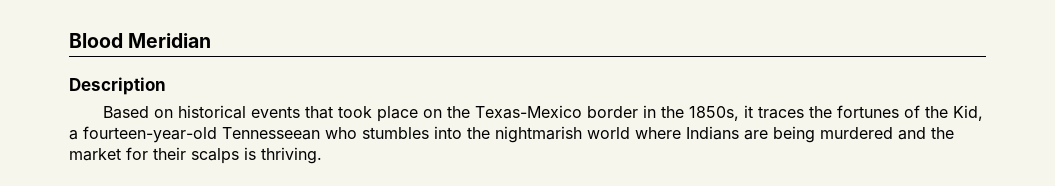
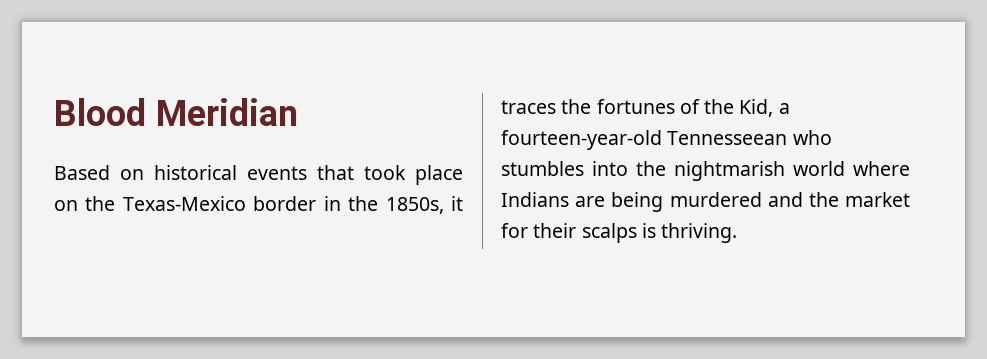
[69,77,166,95] // Description -> (298, 112) none

